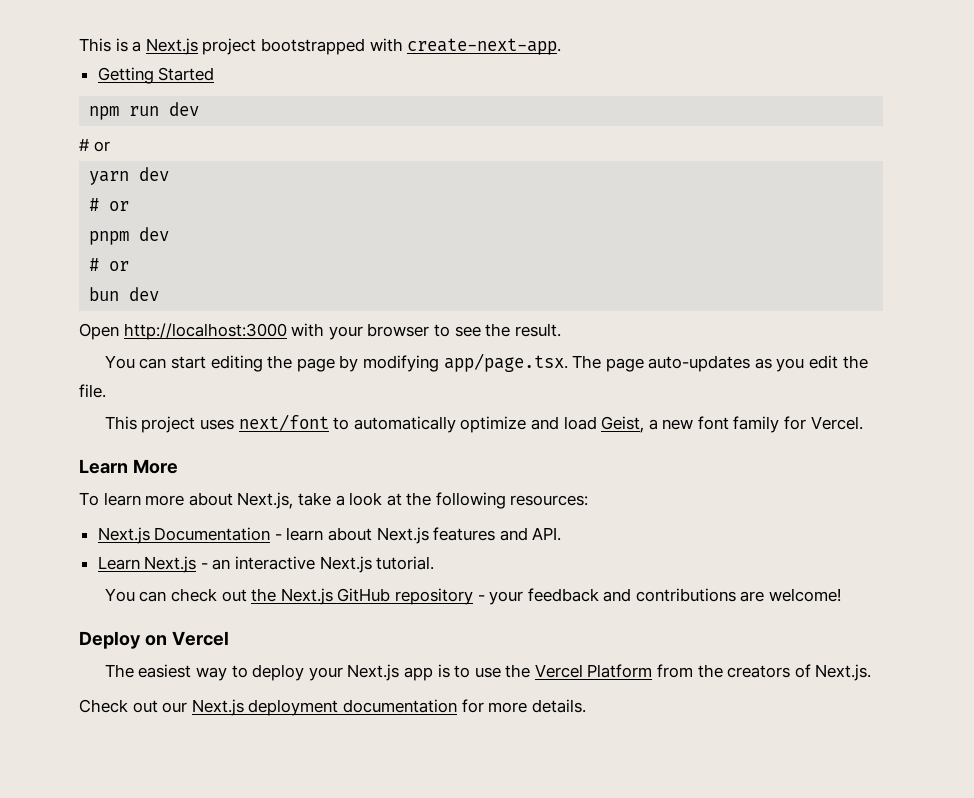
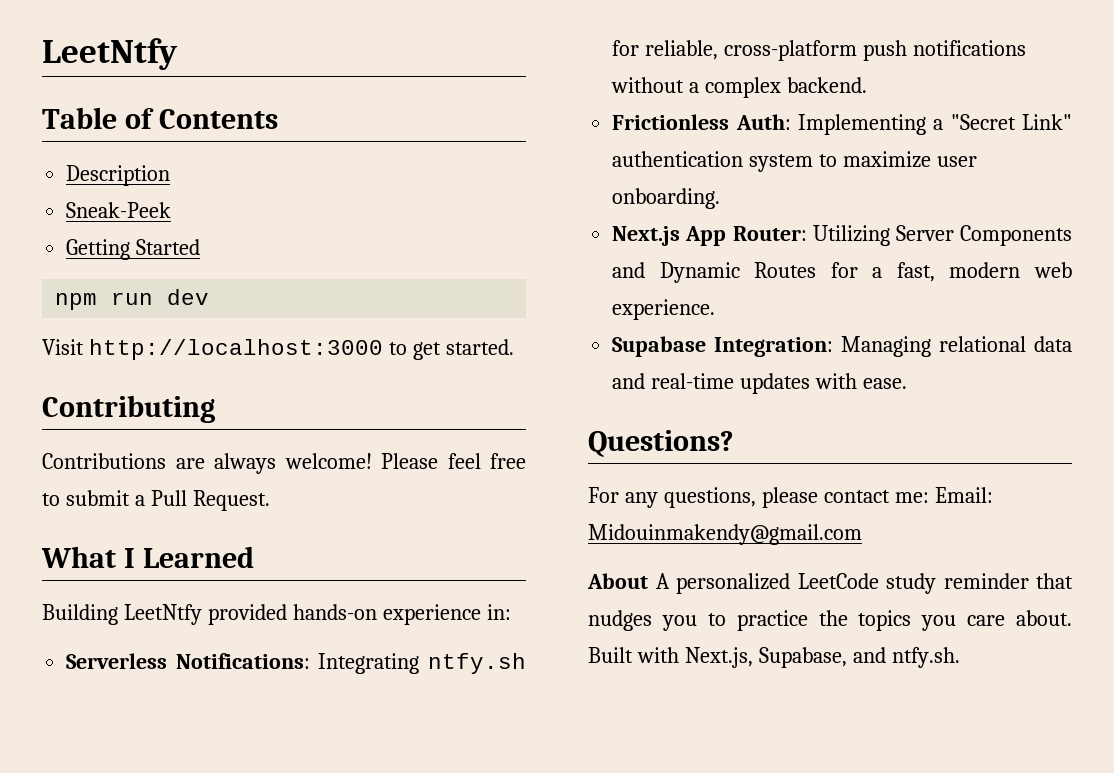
[79,38,562,55] This is a Next.js project bootstrapped with create-next-app. -> [42,38,178,70] [42,107,278,129] [66,165,171,186] [66,202,172,218] LeetNtfy // Table of Contents // Description // Sneak-Peek
[79,138,110,152] [89,167,170,185] [89,198,130,211] [89,227,170,245] [89,258,130,271] [89,287,160,301] [79,323,561,340] [104,353,868,372] [79,384,106,398] [104,414,863,433] [79,459,178,474] [79,492,589,509] [97,527,562,544] [97,556,435,573] [104,588,842,605] [79,631,229,649] [104,664,872,681] [79,699,586,716] # or // yarn dev // # or // pnpm dev // # or // bun dev // Open http://localhost:3000 with your browser to see the result. // You can start editing the page by modifying app/page.tsx. The page auto-updates as you edit the file. // This project uses next/font to automatically optimize and load Geist, a new font family for Vercel. // Learn More // To learn more about Next.js, take a look at the following resources: // Next.js Documentation - learn about Next.js features and API. // Learn Next.js - an interactive Next.js tutorial. // You can check out the Next.js GitHub repository - your feedback and contributions are welcome! // Deploy on Vercel // The easiest way to deploy your Next.js app is to use the Vercel Platform from the creators of Next.js. // Check out our Next.js deployment documentation for more details. -> [42,339,514,360] [42,395,215,423] [42,453,526,474] [42,490,270,511] [41,546,254,568] [42,604,511,625] [66,653,526,674] [612,40,1026,61] [611,77,868,98] [612,114,1072,135] [612,151,977,172] [612,188,721,209] [612,225,1072,246] [612,262,1072,283] [612,299,716,320] [612,336,1072,357] [612,373,907,394] [588,430,734,457] [588,487,993,508] [588,524,862,545] [587,573,1073,594] [588,610,1072,631] [588,647,960,668] Visit http://localhost:3000 to get started. // Contributing // Contributions are always welcome! Please feel free to submit a Pull Request. // What I Learned // Building LeetNtfy provided hands-on experience in: // Serverless Notifications: Integrating ntfy.sh for reliable, cross-platform push notifications without a complex backend. // Frictionless Auth: Implementing a "Secret Link" authentication system to maximize user onboarding. // Next.js App Router: Utilizing Server Components and Dynamic Routes for a fast, modern web experience. // Supabase Integration: Managing relational data and real-time updates with ease. // Questions? // For any questions, please contact me: Email: Midouinmakendy@gmail.com // About A personalized LeetCode study reminder that nudges you to practice the topics you care about. Built with Next.js, Supabase, and ntfy.sh.

